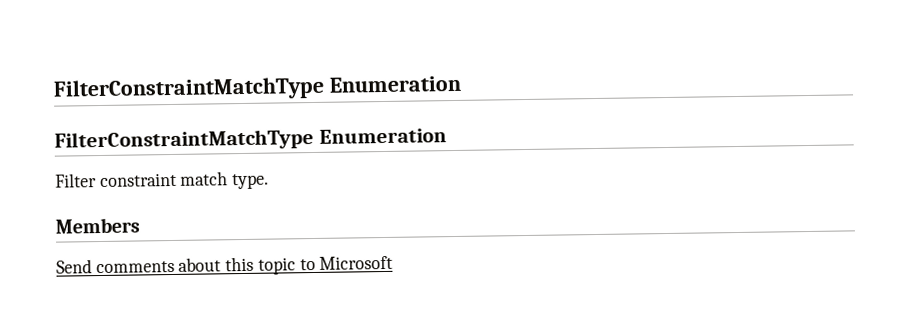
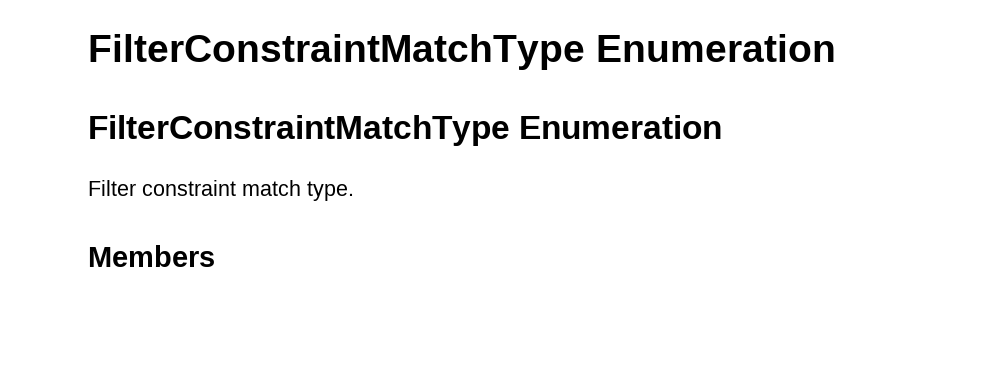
[56,255,394,275] // Send comments about this topic to Microsoft -> (215, 256) none

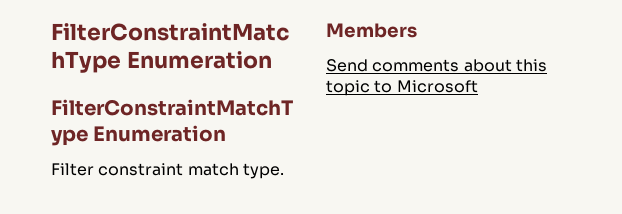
(215, 256) none -> [326,59,547,72] [326,80,478,96] // Send comments about this topic to Microsoft

